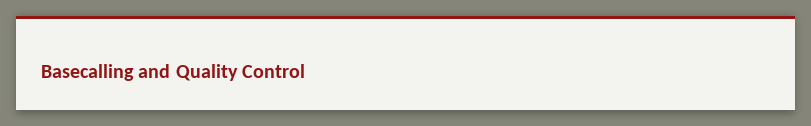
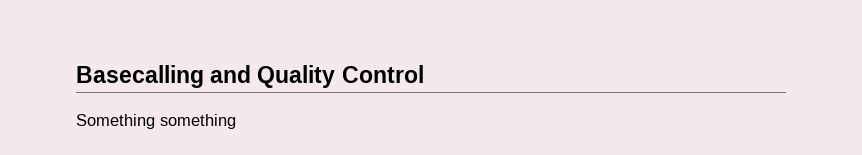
(305, 71) none -> [76,114,236,129] // Something something

